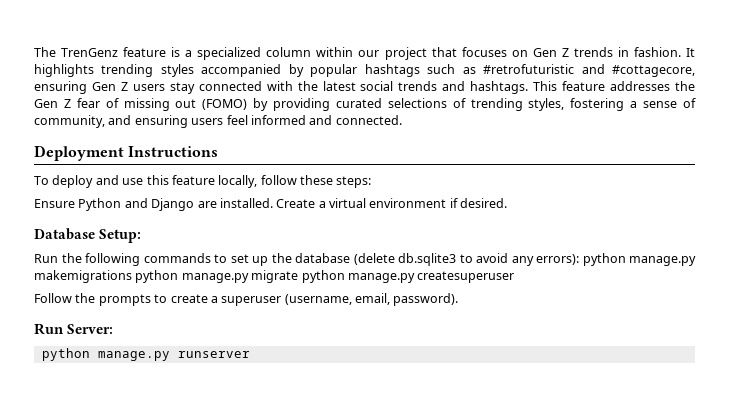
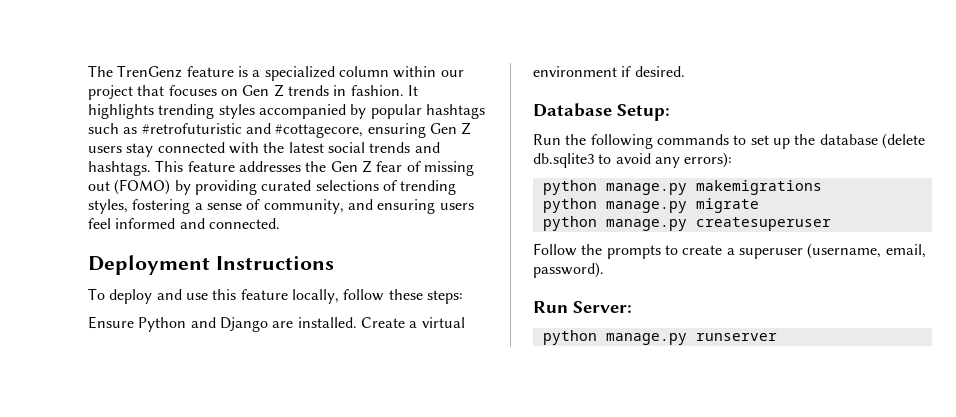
(579, 259) none -> (733, 160) //
(132, 276) none -> (822, 187) //
(299, 276) none -> (759, 205) //

